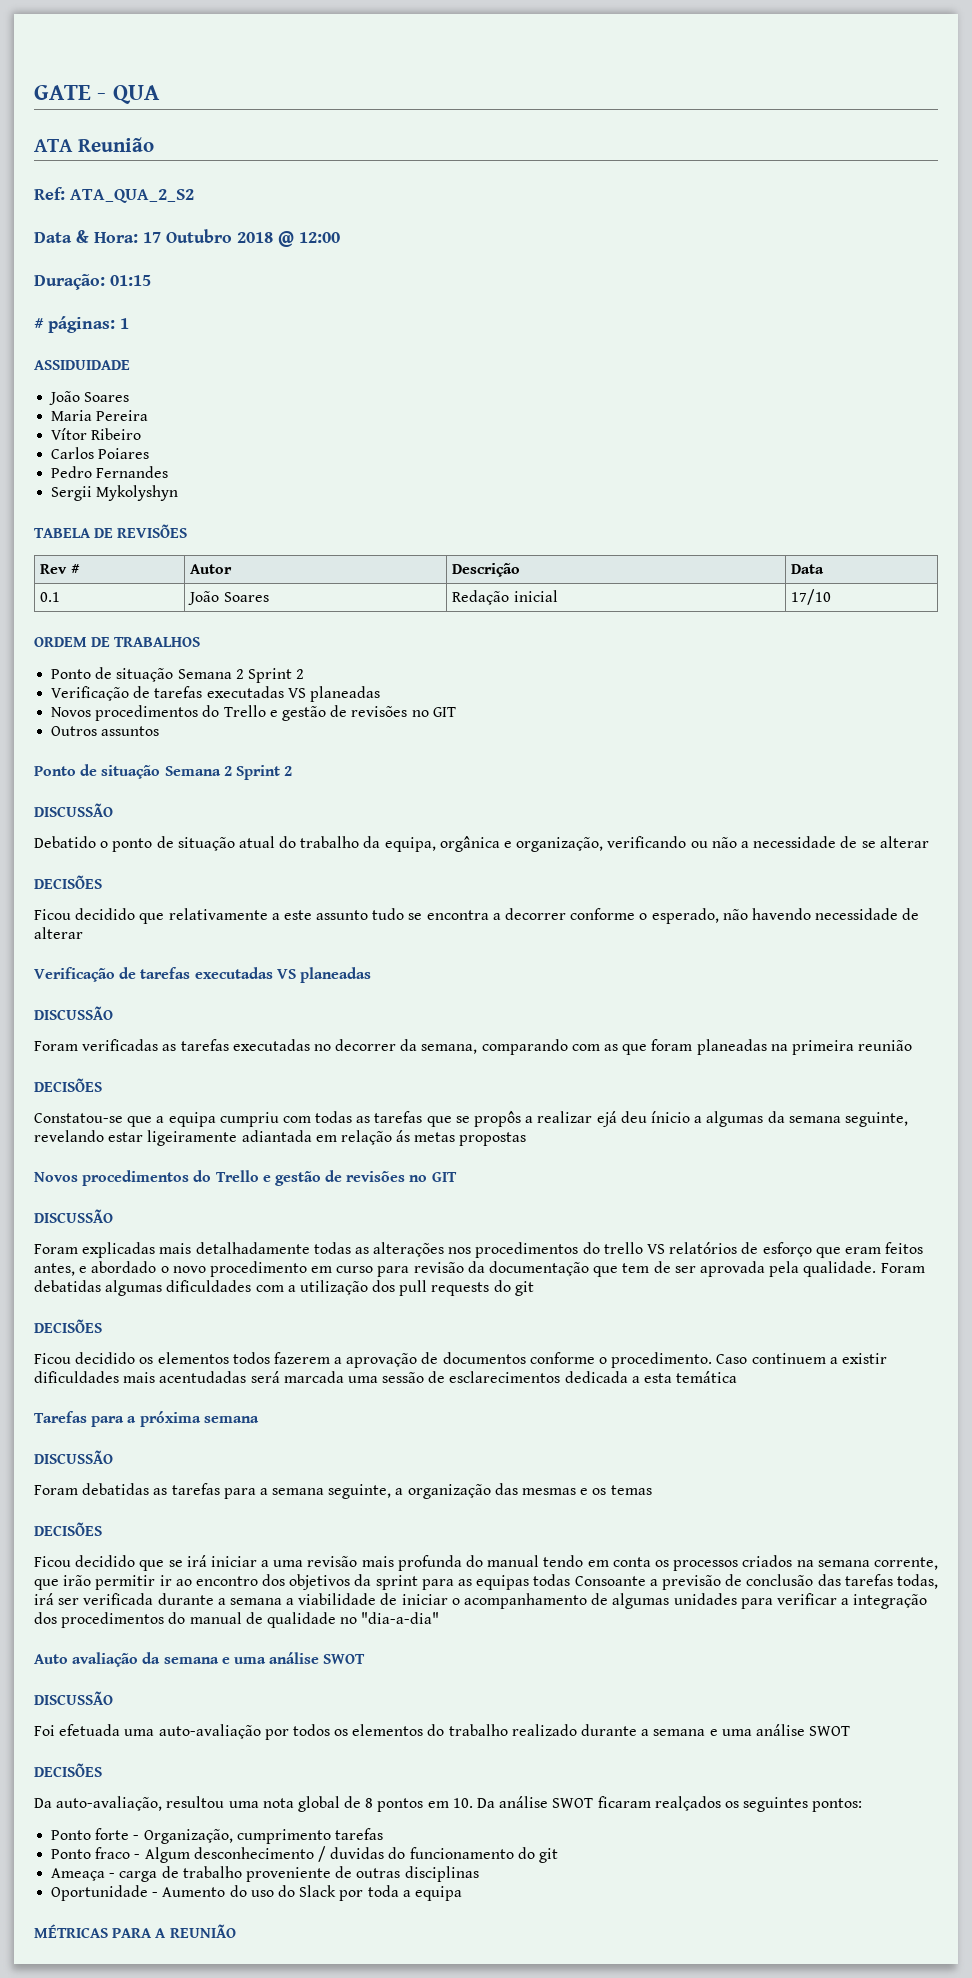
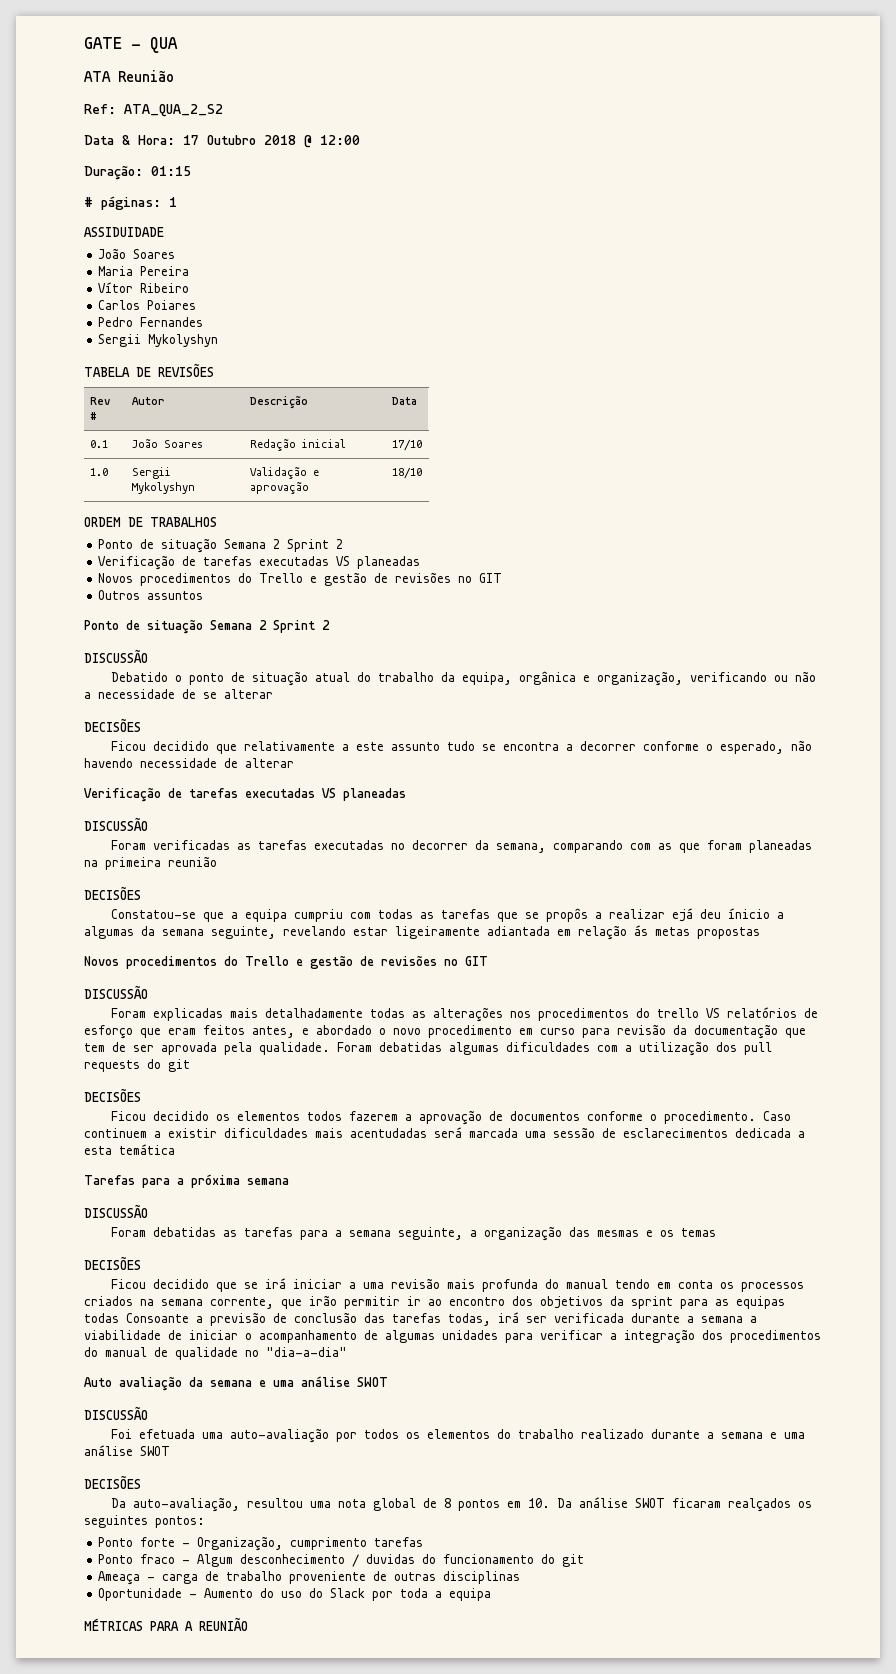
(832, 597) none -> [89,468,108,476] [131,467,171,479] [131,482,195,494] [249,467,319,479] [249,482,309,494] [391,467,422,479] // 1.0 | Sergii Mykolyshyn | Validação e aprovação | 18/10

